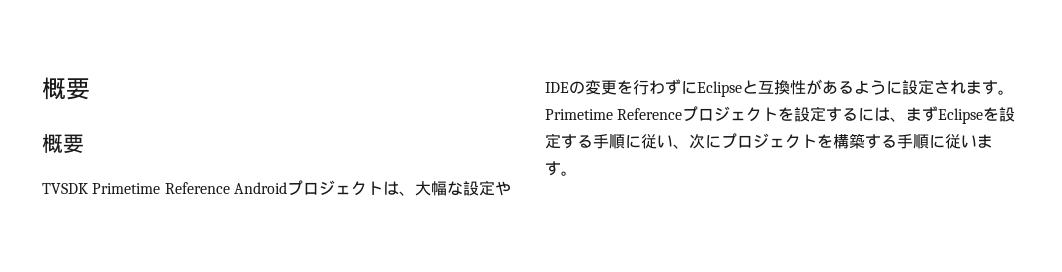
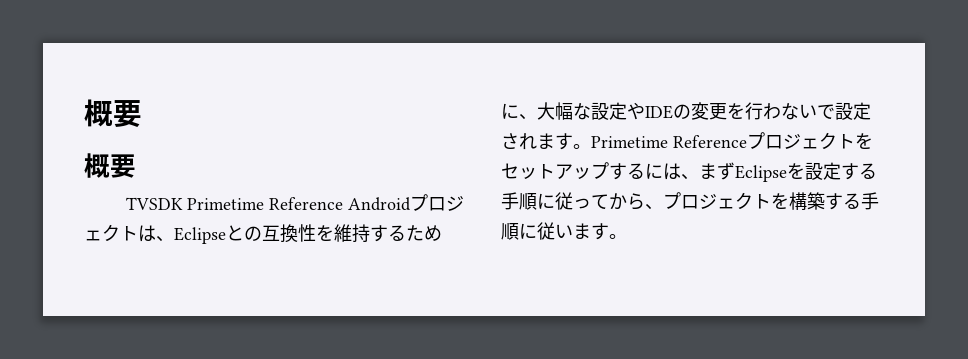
(415, 193) none -> [174,224,442,244] [501,103,537,120] Eclipseとの互換性を維持するために、
[665,79,902,97] ずにEclipseと互換性があるように -> [781,103,835,120] ないで
[794,106,827,122] 設定 -> [501,162,609,179] セットアップ
[657,133,721,149] い、次に -> [573,193,663,210] ってから、

